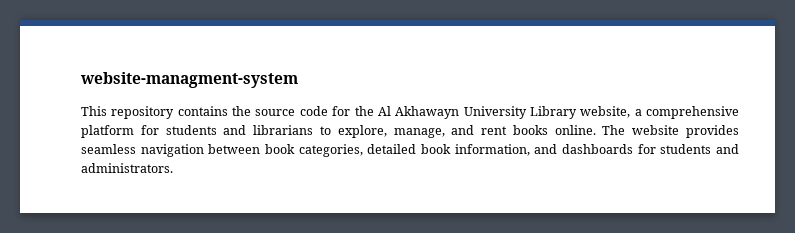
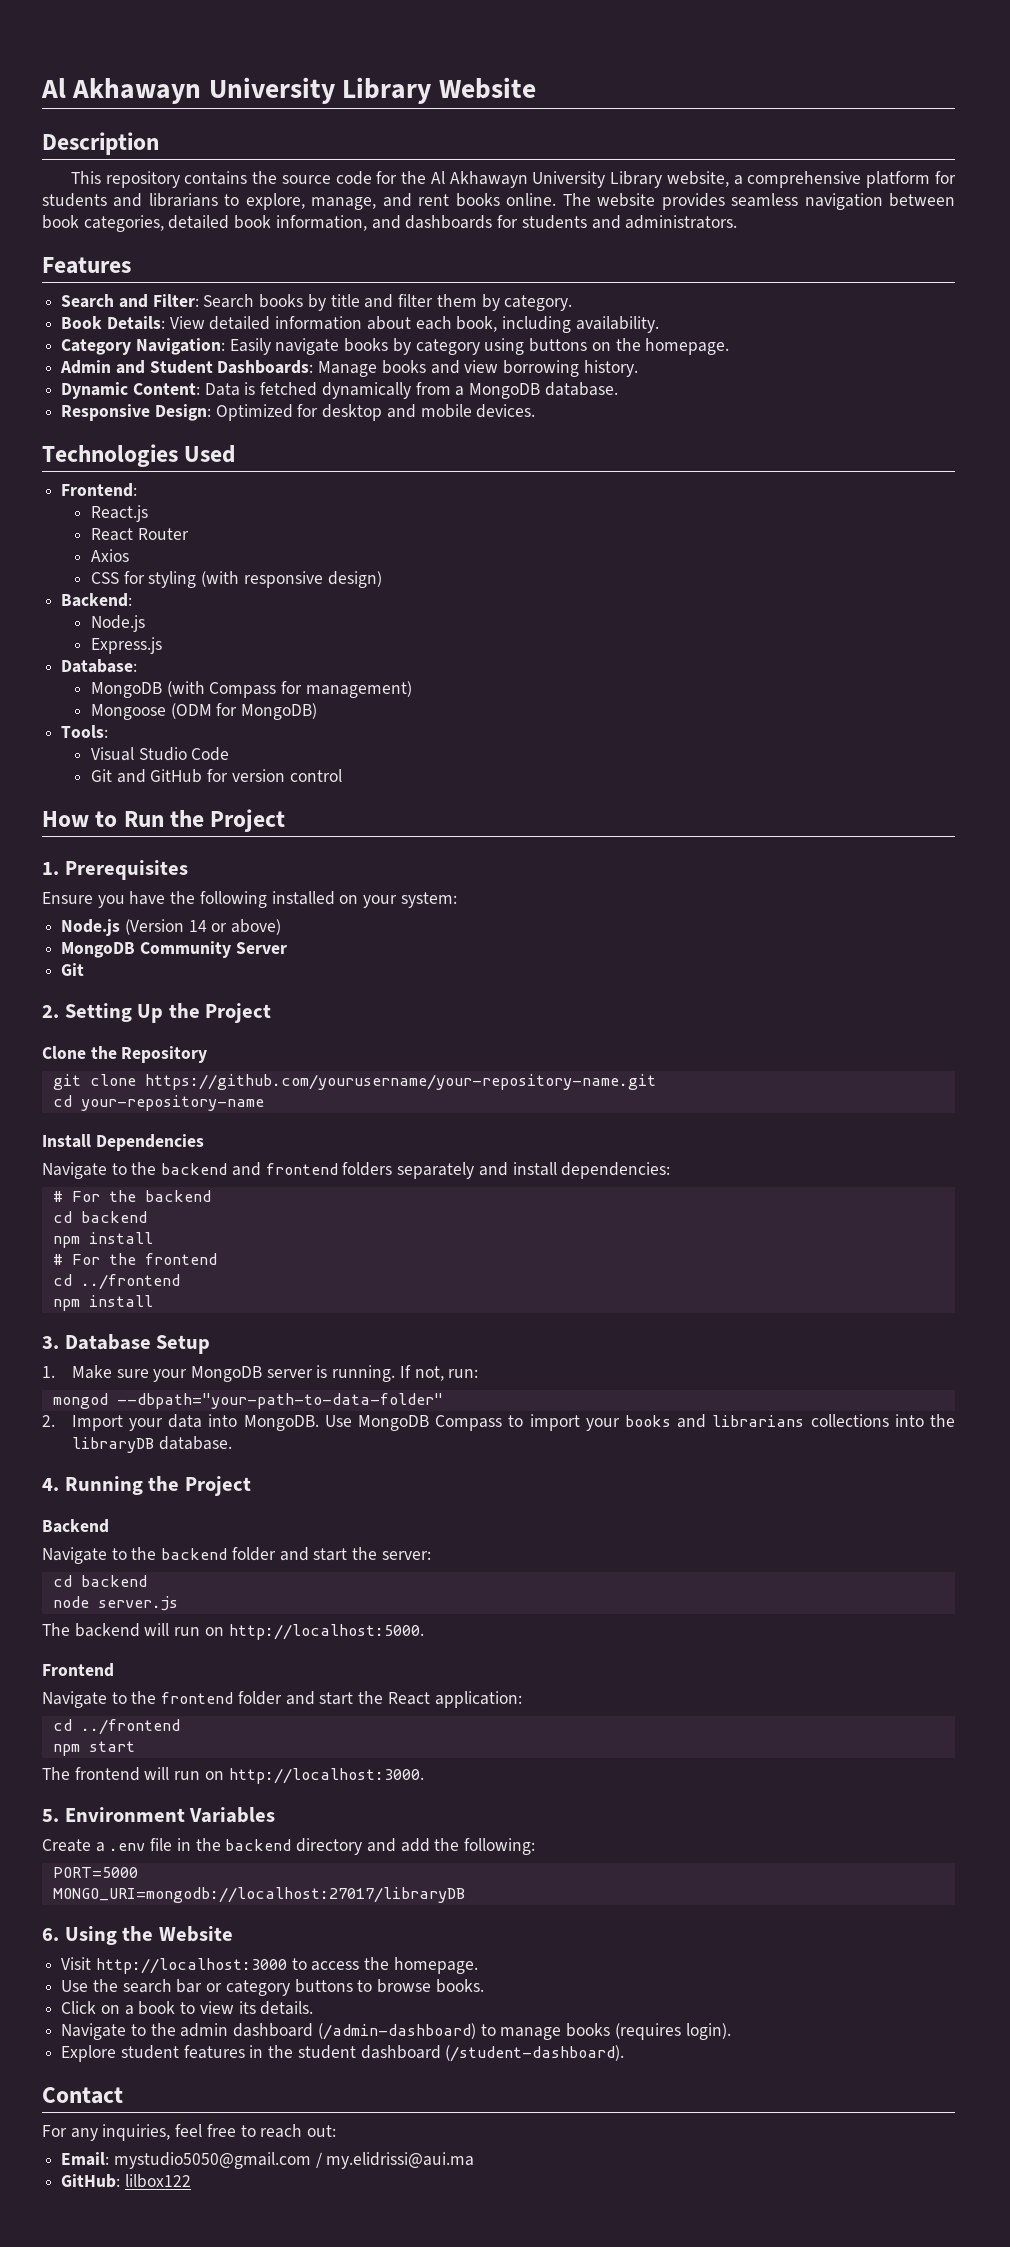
[80,72,298,88] website-managment-system -> [41,77,536,104] [42,132,159,155] Al Akhawayn University Library Website // Description
(173, 168) none -> [42,257,131,274] [61,294,573,311] [61,316,659,333] [61,338,730,355] [60,360,638,377] [61,382,618,399] [61,404,536,421] [42,444,236,467] [61,483,138,497] [91,505,149,522] [91,528,189,541] [91,549,130,562] [91,571,382,588] [61,593,133,607] [91,615,146,632] [91,637,163,654] [61,659,138,673] [91,681,412,698] [91,703,318,720] [61,725,109,738] [91,747,230,761] [91,769,342,783] [42,809,286,832] [42,860,188,880] [42,891,457,908] [61,919,282,936] [61,941,287,958] [61,963,85,976] [42,1003,272,1023] [42,1046,208,1063] [52,1074,656,1090] [52,1095,264,1111] [42,1134,204,1151] [42,1162,671,1179] [52,1190,211,1202] [52,1211,147,1223] [52,1232,153,1248] [52,1253,217,1265] [52,1274,180,1290] [52,1295,153,1311] [42,1334,211,1354] [42,1365,479,1382] [52,1393,443,1409] [42,1414,956,1431] [71,1436,232,1453] [42,1476,251,1496] [42,1519,109,1533] [42,1547,431,1564] [52,1575,147,1587] [52,1596,178,1611] [42,1623,424,1640] [42,1663,114,1677] [42,1691,522,1708] [52,1719,180,1735] [52,1741,135,1756] [42,1767,424,1784] [42,1807,276,1823] [42,1838,535,1855] [52,1867,138,1878] [52,1887,465,1903] [42,1926,233,1945] [61,1957,478,1974] [61,1979,484,1996] [61,2001,314,2015] [61,2023,731,2040] [61,2045,625,2062] [42,2087,123,2104] [42,2124,337,2141] [61,2152,475,2169] [61,2174,191,2188] // Features // Search and Filter: Search books by title and filter them by category. // Book Details: View detailed information about each book, including availability. // Category Navigation: Easily navigate books by category using buttons on the homepage. // Admin and Student Dashboards: Manage books and view borrowing history. // Dynamic Content: Data is fetched dynamically from a MongoDB database. // Responsive Design: Optimized for desktop and mobile devices. // Technologies Used // Frontend: // React.js // React Router // Axios // CSS for styling (with responsive design) // Backend: // Node.js // Express.js // Database: // MongoDB (with Compass for management) // Mongoose (ODM for MongoDB) // Tools: // Visual Studio Code // Git and GitHub for version control // How to Run the Project // 1. Prerequisites // Ensure you have the following installed on your system: // Node.js (Version 14 or above) // MongoDB Community Server // Git // 2. Setting Up the Project // Clone the Repository // git clone https://github.com/yourusername/your-repository-name.git // cd your-repository-name // Install Dependencies // Navigate to the backend and frontend folders separately and install dependencies: // # For the backend // cd backend // npm install // # For the frontend // cd ../frontend // npm install // 3. Database Setup // 1. Make sure your MongoDB server is running. If not, run: // mongod --dbpath="your-path-to-data-folder" // 2. Import your data into MongoDB. Use MongoDB Compass to import your books and librarians collections into the libraryDB database. // 4. Running the Project // Backend // Navigate to the backend folder and start the server: // cd backend // node server.js // The backend will run on http://localhost:5000. // Frontend // Navigate to the frontend folder and start the React application: // cd ../frontend // npm start // The frontend will run on http://localhost:3000. // 5. Environment Variables // Create a .env file in the backend directory and add the following: // PORT=5000 // MONGO_URI=mongodb://localhost:27017/libraryDB // 6. Using the Website // Visit http://localhost:3000 to access the homepage. // Use the search bar or category buttons to browse books. // Click on a book to view its details. // Navigate to the admin dashboard (/admin-dashboard) to manage books (requires login). // Explore student features in the student dashboard (/student-dashboard). // Contact // For any inquiries, feel free to reach out: // Email: mystudio5050@gmail.com / my.elidrissi@aui.ma // GitHub: lilbox122

